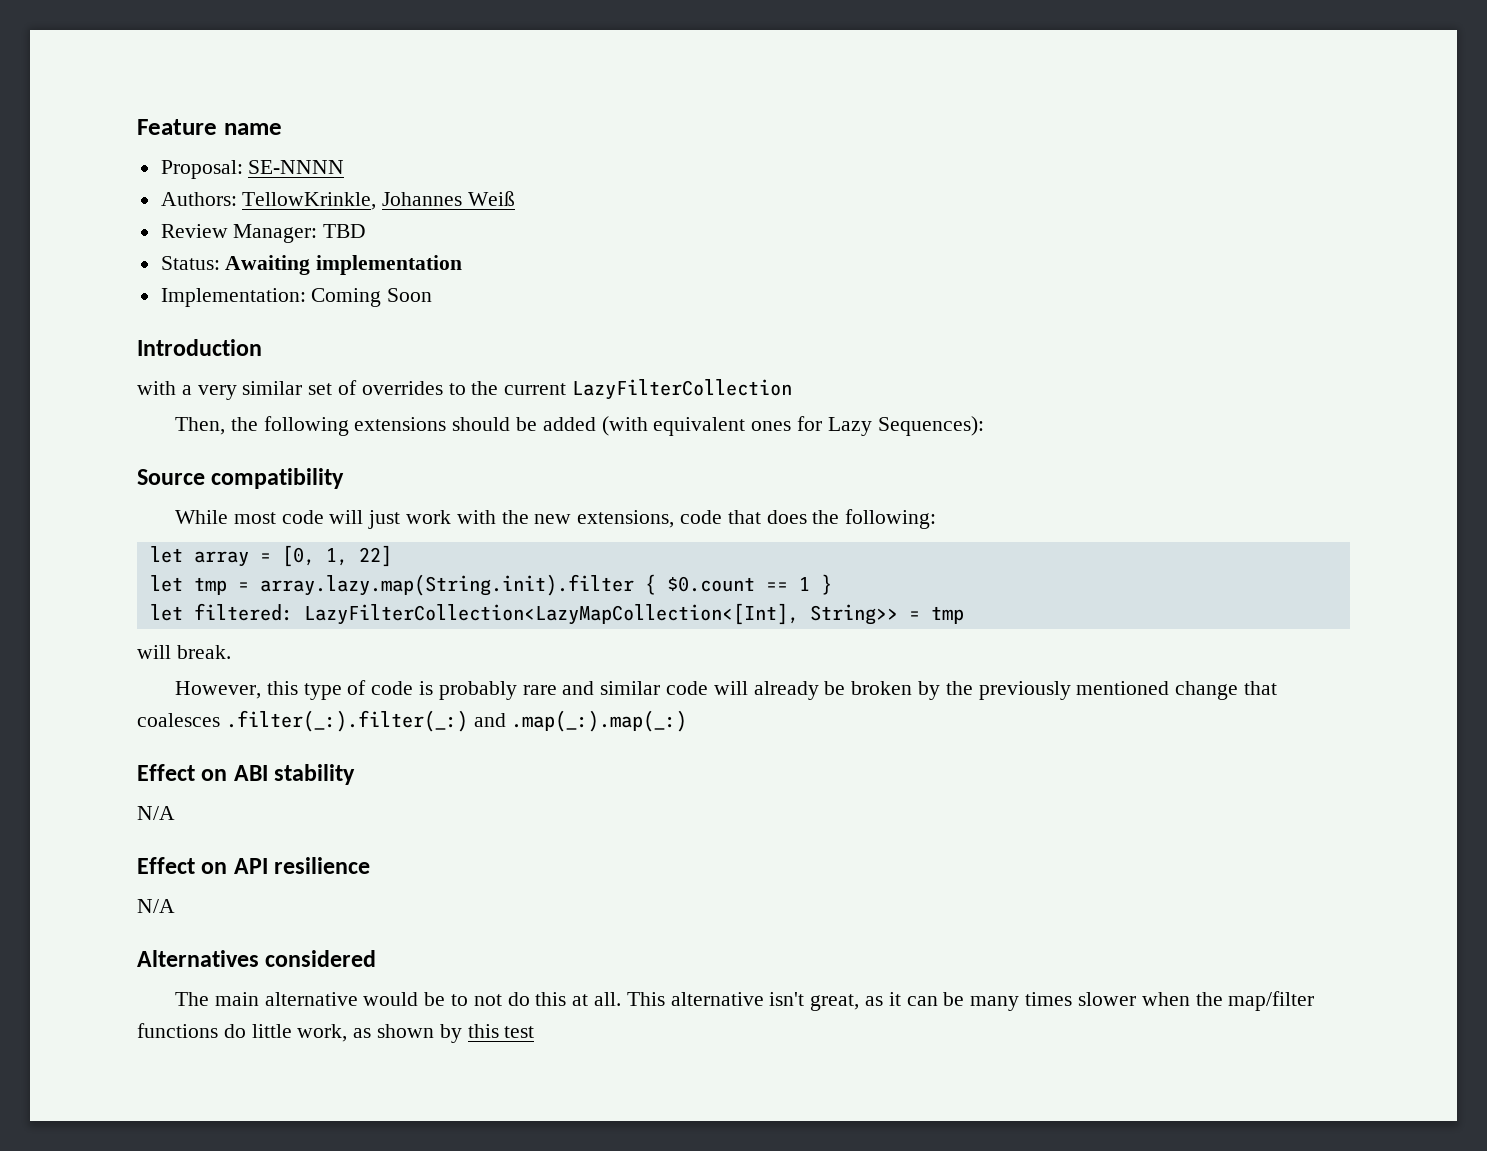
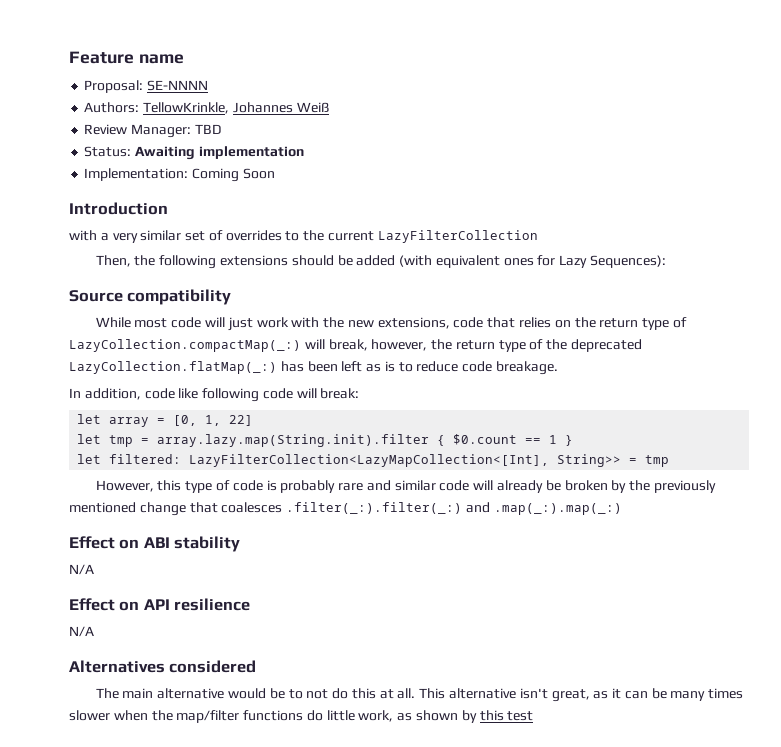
[766,509,937,529] does the following: -> [518,317,687,330] [69,339,643,352] [69,361,559,375] [69,388,360,402] relies on the return type of LazyCollection.compactMap(_:) will break, however, the return type of the deprecated LazyCollection.flatMap(_:) has been left as is to reduce code breakage. // In addition, code like following code will break:
[137,645,231,659] // will break. -> (670, 461) none

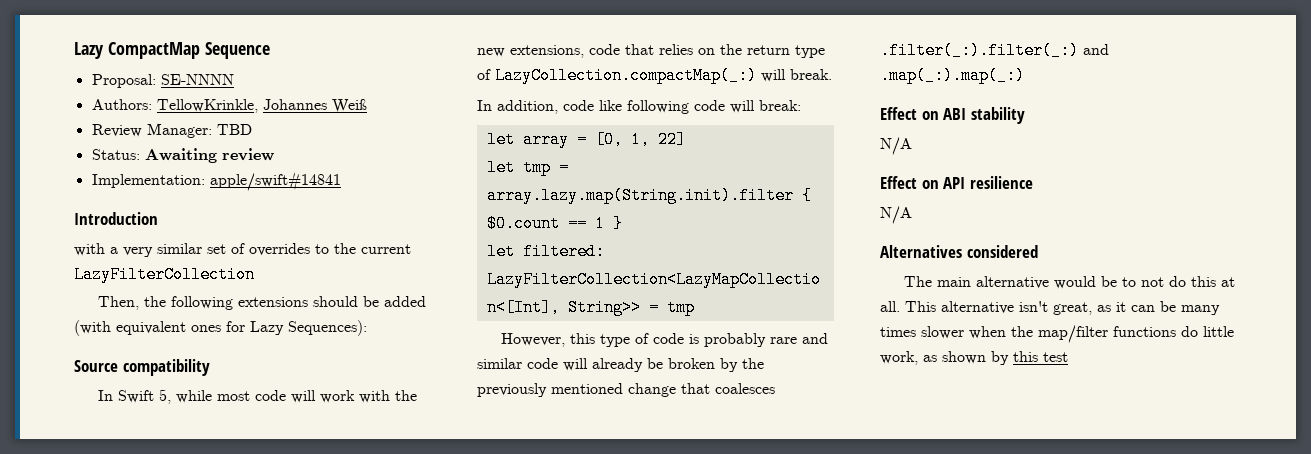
[69,51,184,64] Feature name -> [74,42,270,59] Lazy CompactMap Sequence
[198,146,304,159] implementation -> [221,148,274,161] review
[192,168,275,182] Coming Soon -> [209,171,341,191] apple/swift#14841
[95,317,131,328] While -> [97,389,212,404] In Swift 5, while
[227,317,253,331] just -> (316, 396) none
[328,339,643,352] [69,361,559,375] break, however, the return type of the deprecated LazyCollection.flatMap(_:) has been left as is to reduce code breakage. -> [790,69,832,80] break.

